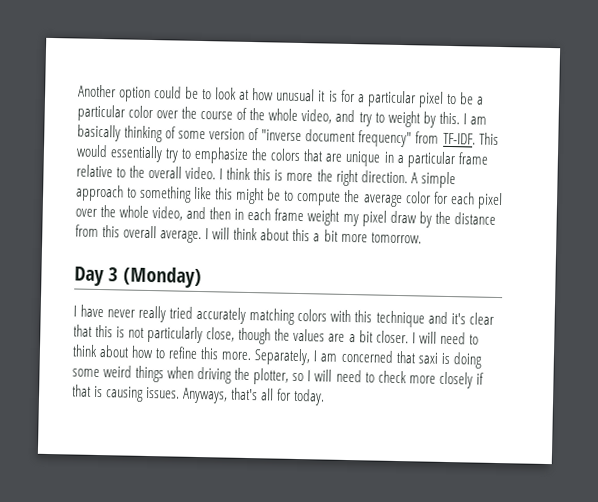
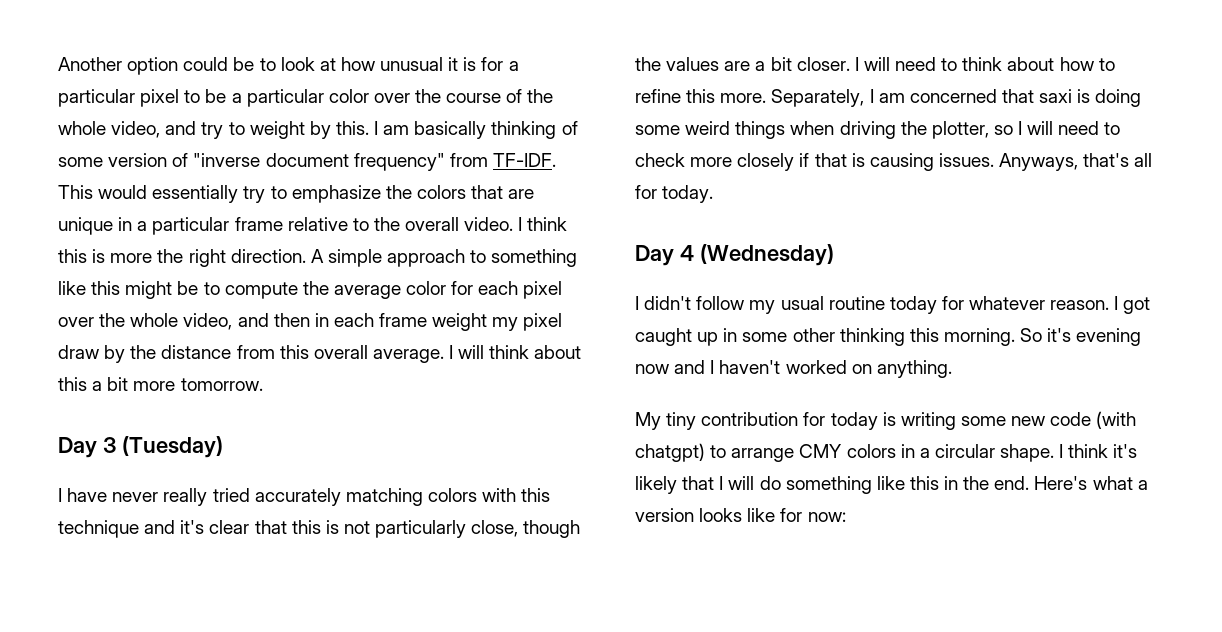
[122,266,202,289] (Monday) -> [121,436,223,458] (Tuesday)
(326, 397) none -> [635,244,834,266] [635,296,1151,314] [635,328,1142,346] [635,360,952,378] [635,411,1137,430] [635,443,1138,462] [635,476,1148,494] [635,508,846,522] // Day 4 (Wednesday) // I didn't follow my usual routine today for whatever reason. I got caught up in some other thinking this morning. So it's evening now and I haven't worked on anything. // My tiny contribution for today is writing some new code (with chatgpt) to arrange CMY colors in a circular shape. I think it's likely that I will do something like this in the end. Here's what a version looks like for now:

